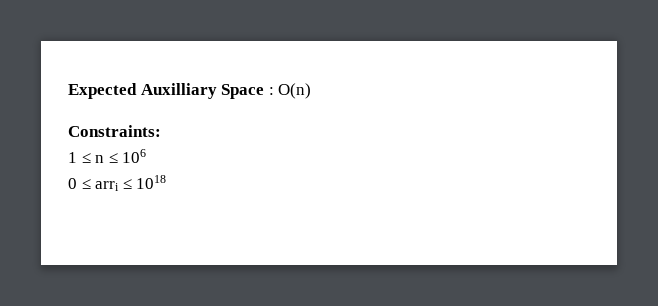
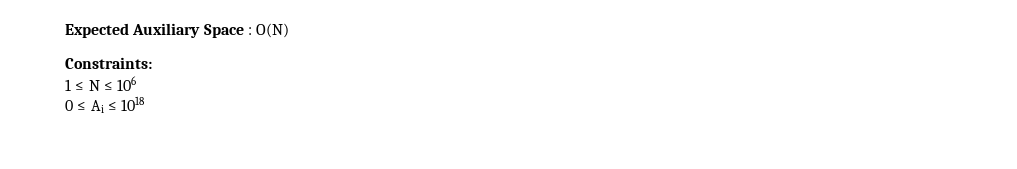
[140,83,217,99] Auxilliary -> [132,23,201,38] Auxiliary
[278,83,312,99] O(n) -> [256,23,290,38] O(N)
[95,155,105,163] n -> [88,80,100,91] N
[95,181,120,191] arri -> [90,100,104,113] Ai

